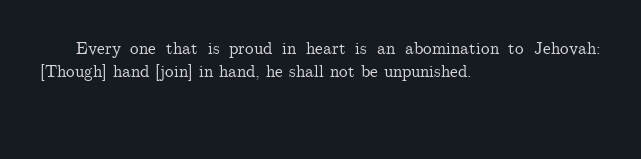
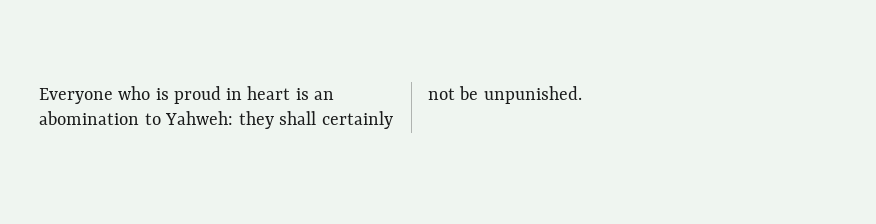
[75,42,198,58] Every one that -> [39,86,151,104] Everyone who
[533,42,601,56] [40,64,324,81] Jehovah: [Though] hand [join] in hand, he shall -> [165,111,393,129] Yahweh: they shall certainly

